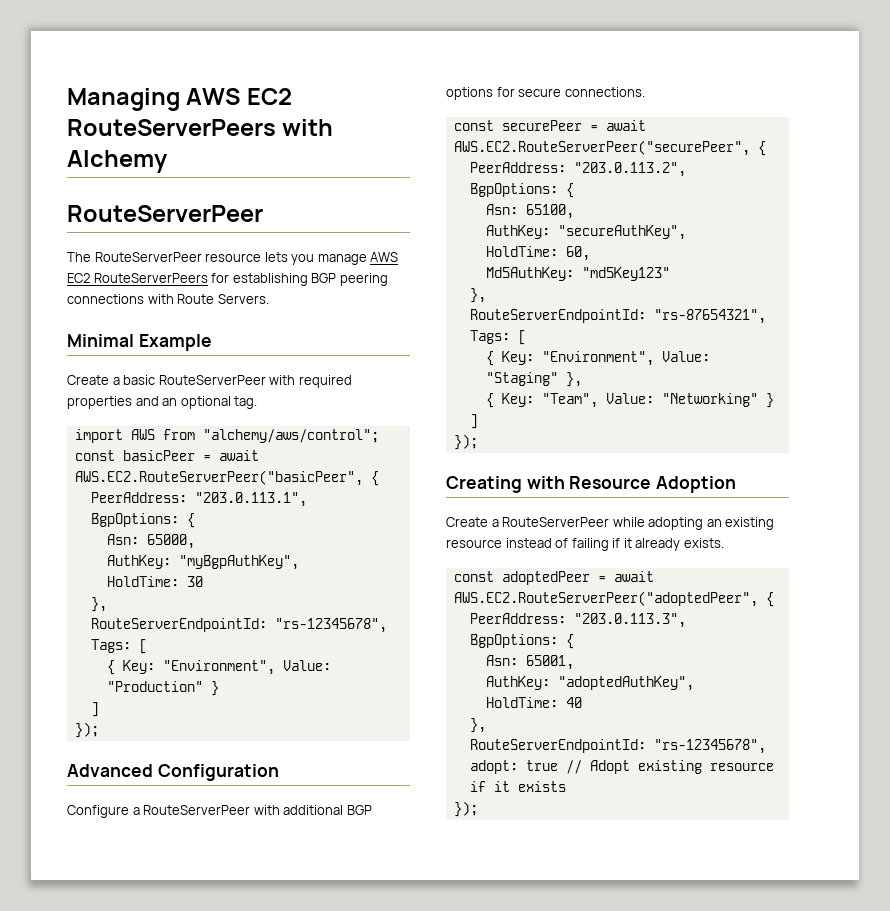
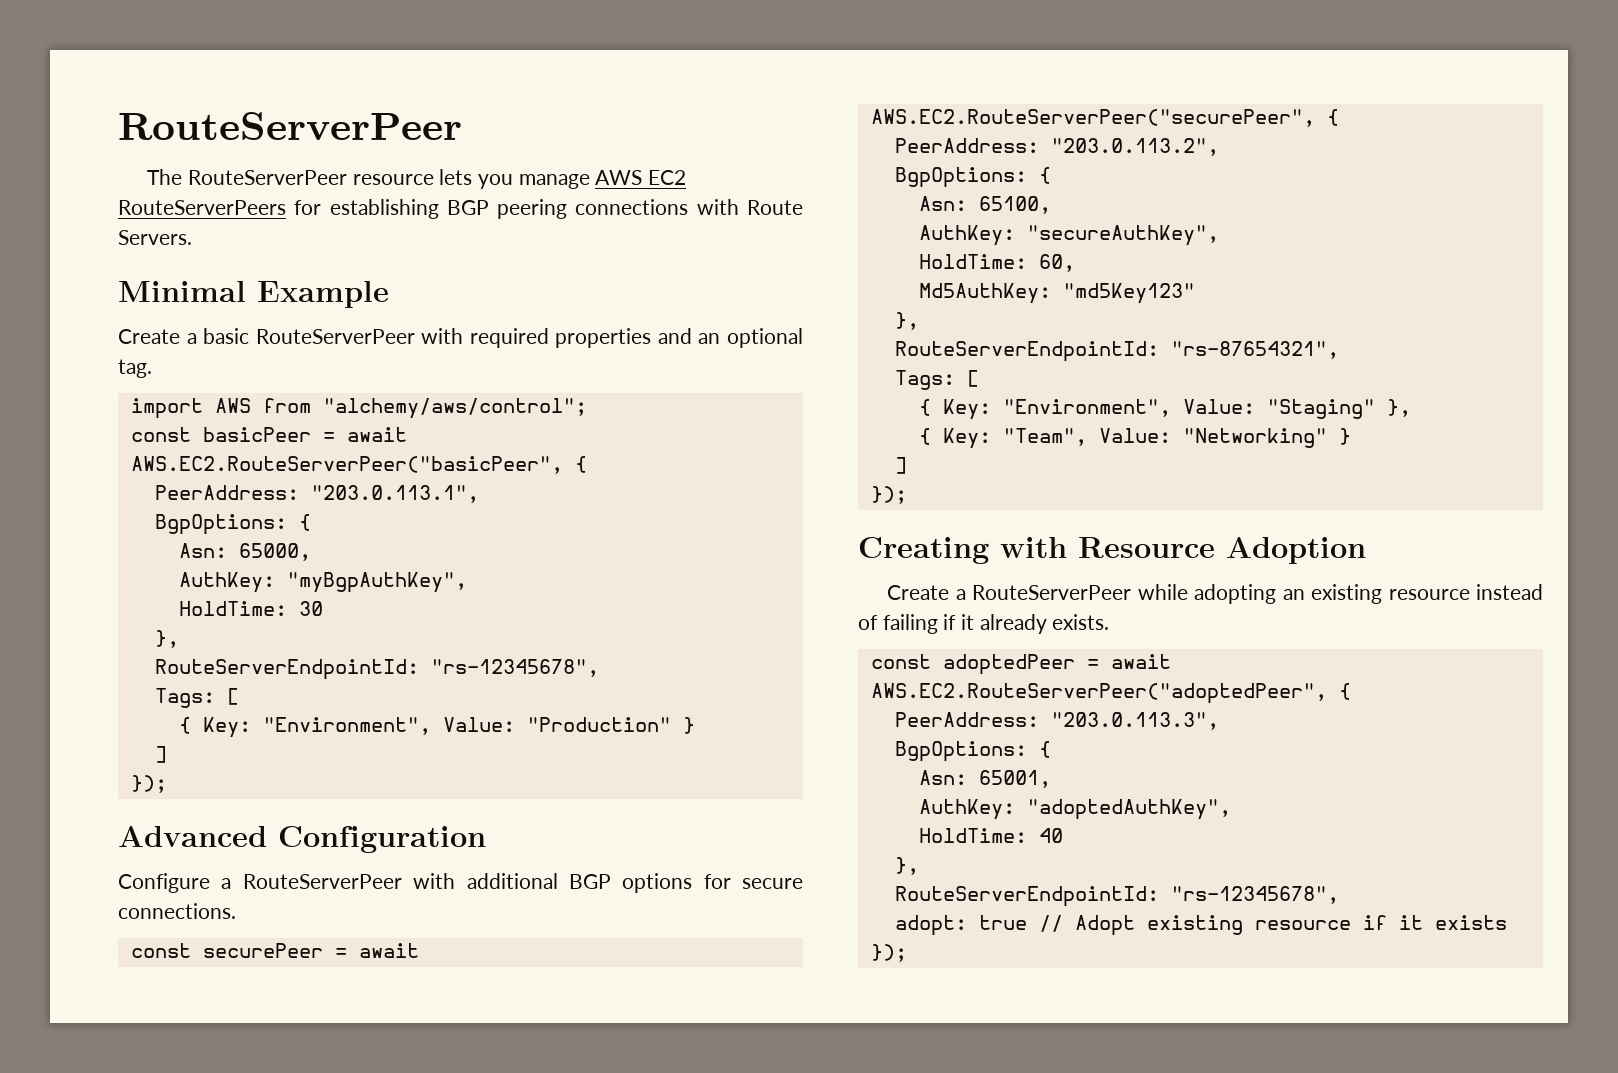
[67,88,292,111] [67,119,334,136] [67,150,168,173] Managing AWS EC2 RouteServerPeers with Alchemy // -> (118, 126) none

